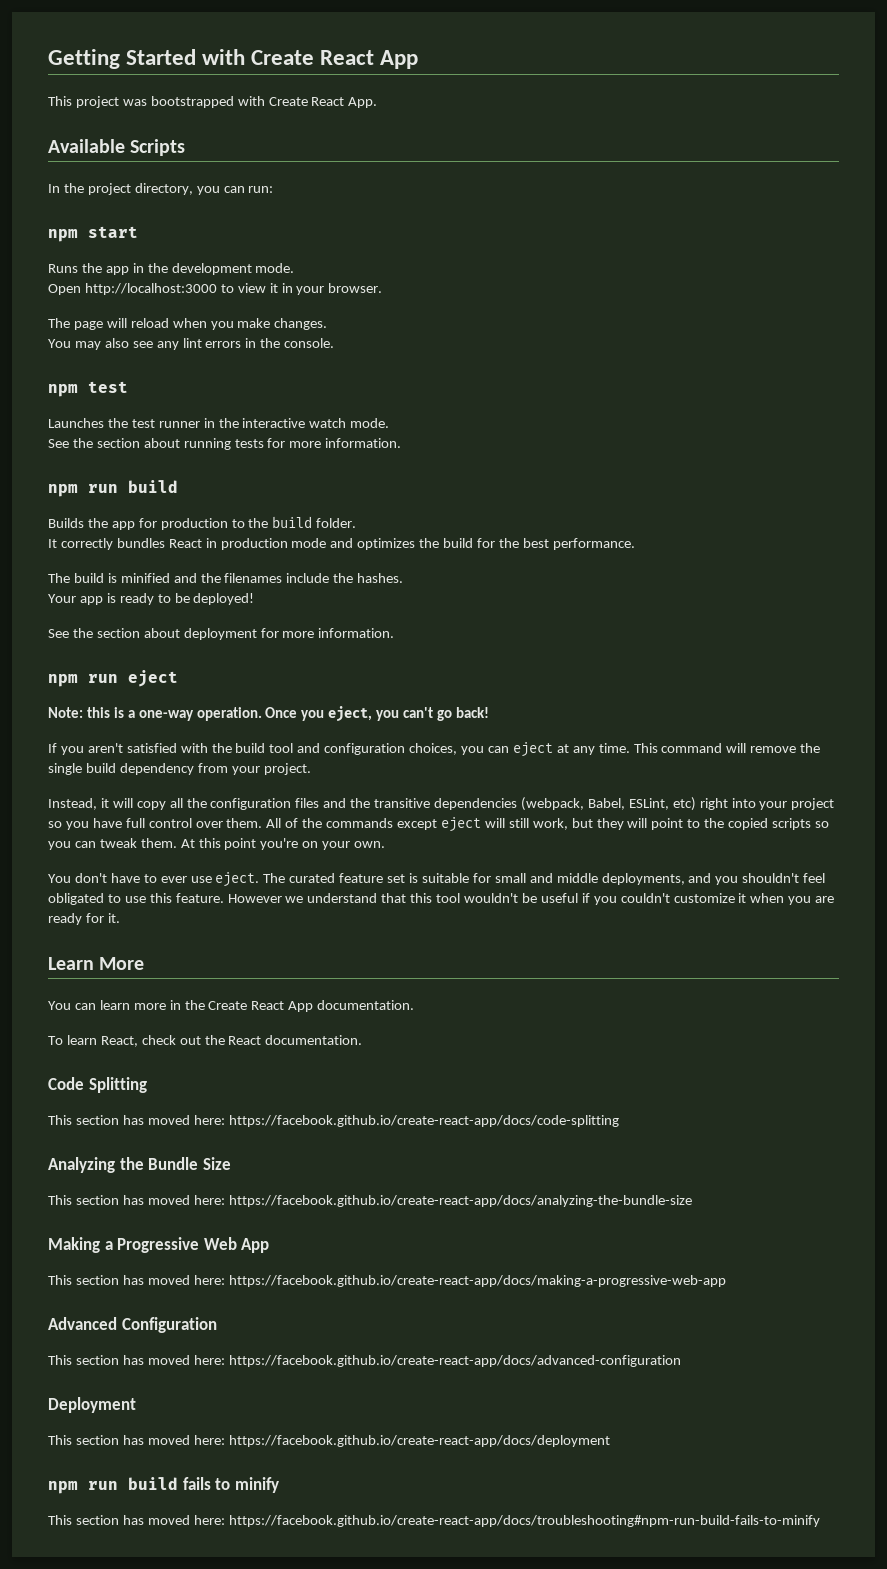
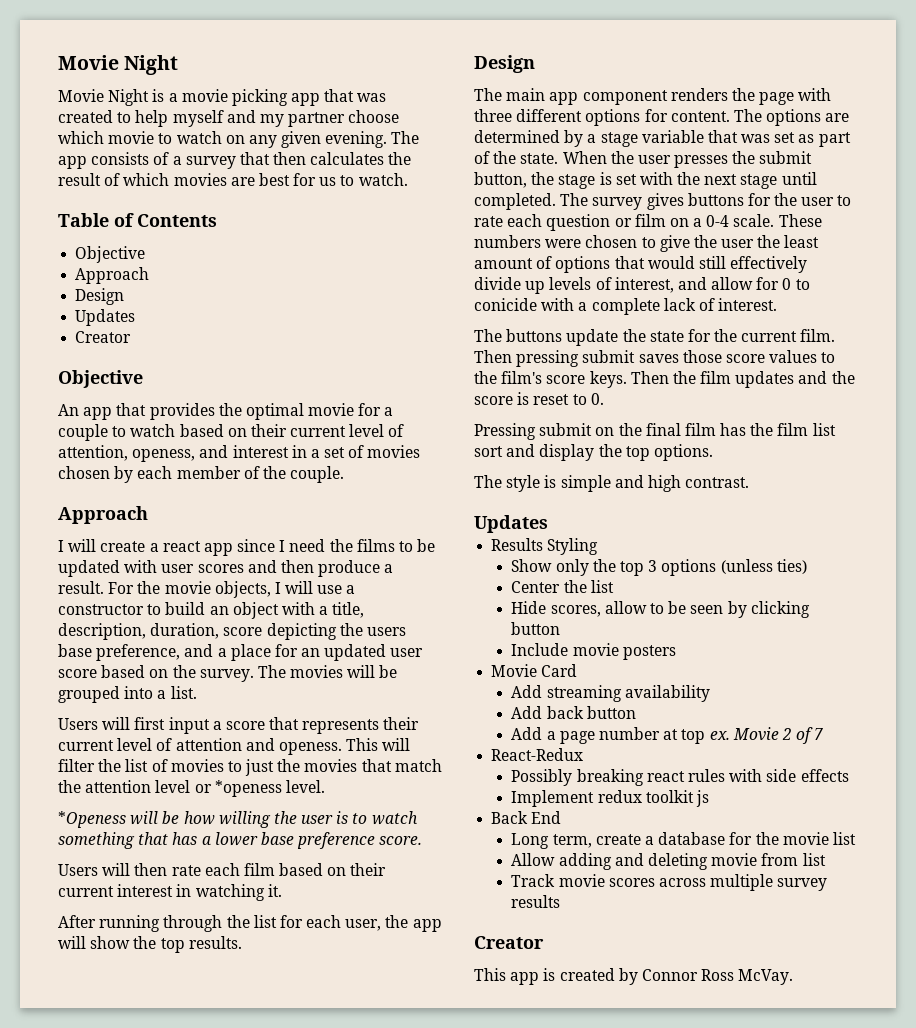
[48,49,419,69] [48,96,378,108] [48,139,186,156] [48,183,274,195] [48,226,138,242] [48,263,295,275] [48,283,383,295] [48,318,328,330] [48,338,335,350] [48,381,128,397] [48,418,390,428] [48,438,402,450] [48,480,178,497] [48,516,357,530] [48,538,635,550] [48,573,404,583] [48,593,255,605] [48,628,395,640] [48,670,178,687] [48,706,489,722] [48,742,821,757] [48,763,311,775] [48,797,835,811] [48,817,829,832] [48,838,386,850] [48,872,826,887] [48,893,835,905] [48,913,120,925] [48,957,145,970] [48,1000,415,1012] [48,1035,363,1047] [48,1077,147,1093] [48,1115,619,1127] [48,1157,231,1173] [48,1195,692,1207] [48,1237,270,1253] [48,1275,726,1287] [48,1317,217,1333] [48,1355,681,1367] [48,1397,136,1413] [48,1435,610,1447] [48,1477,279,1494] [48,1515,820,1527] Getting Started with Create React App // This project was bootstrapped with Create React App. // Available Scripts // In the project directory, you can run: // npm start // Runs the app in the development mode. // Open http://localhost:3000 to view it in your browser. // The page will reload when you make changes. // You may also see any lint errors in the console. // npm test // Launches the test runner in the interactive watch mode. // See the section about running tests for more information. // npm run build // Builds the app for production to the build folder. // It correctly bundles React in production mode and optimizes the build for the best performance. // The build is minified and the filenames include the hashes. // Your app is ready to be deployed! // See the section about deployment for more information. // npm run eject // Note: this is a one-way operation. Once you eject, you can't go back! // If you aren't satisfied with the build tool and configuration choices, you can eject at any time. This command will remove the single build dependency from your project. // Instead, it will copy all the configuration files and the transitive dependencies (webpack, Babel, ESLint, etc) right into your project so you have full control over them. All of the commands except eject will still work, but they will point to the copied scripts so you can tweak them. At this point you're on your own. // You don't have to ever use eject. The curated feature set is suitable for small and middle deployments, and you shouldn't feel obligated to use this feature. However we understand that this tool wouldn't be useful if you couldn't customize it when you are ready for it. // Learn More // You can learn more in the Create React App documentation. // To learn React, check out the React documentation. // Code Splitting // This section has moved here: https://facebook.github.io/create-react-app/docs/code-splitting // Analyzing the Bundle Size // This section has moved here: https://facebook.github.io/create-react-app/docs/analyzing-the-bundle-size // Making a Progressive Web App // This section has moved here: https://facebook.github.io/create-react-app/docs/making-a-progressive-web-app // Advanced Configuration // This section has moved here: https://facebook.github.io/create-react-app/docs/advanced-configuration // Deployment // This section has moved here: https://facebook.github.io/create-react-app/docs/deployment // npm run build fails to minify // This section has moved here: https://facebook.github.io/create-react-app/docs/troubleshooting#npm-run-build-fails-to-minify -> [58,55,179,75] [58,89,387,106] [58,110,400,127] [58,131,420,148] [58,152,412,169] [58,173,408,186] [58,213,217,227] [75,246,146,263] [75,267,150,284] [75,288,125,305] [75,309,136,326] [75,331,132,343] [58,370,143,388] [58,403,394,420] [58,424,405,441] [58,445,421,462] [58,466,345,483] [58,506,148,524] [58,539,436,556] [58,560,394,577] [58,581,356,598] [58,602,365,619] [58,623,406,640] [58,644,424,661] [58,665,398,682] [58,686,197,703] [58,717,420,734] [58,738,411,755] [58,759,442,776] [58,780,325,797] [58,811,418,828] [58,832,423,849] [58,863,387,876] [58,884,282,901] [58,915,442,932] [58,936,242,953] [474,55,535,73] [474,88,832,105] [474,109,850,126] [474,130,851,147] [474,151,813,168] [474,172,817,189] [474,193,852,210] [474,214,822,231] [474,235,820,252] [474,256,808,273] [474,277,810,294] [474,298,778,315] [474,329,836,346] [474,350,836,367] [474,371,855,388] [474,392,604,405] [474,423,836,440] [474,444,713,461] [474,475,750,492] [474,515,548,533] [491,538,599,555] [511,559,807,576] [511,580,614,593] [511,601,810,618] [511,622,561,635] [511,643,676,660] [491,664,578,677] [511,685,710,702] [511,706,636,719] [511,727,824,744] [491,748,584,761] [511,769,849,786] [511,790,709,807] [491,811,562,824] [511,832,856,849] [511,853,826,870] [511,874,828,891] [511,895,561,908] [474,936,544,949] [474,968,794,985] Movie Night // Movie Night is a movie picking app that was created to help myself and my partner choose which movie to watch on any given evening. The app consists of a survey that then calculates the result of which movies are best for us to watch. // Table of Contents // Objective // Approach // Design // Updates // Creator // Objective // An app that provides the optimal movie for a couple to watch based on their current level of attention, openess, and interest in a set of movies chosen by each member of the couple. // Approach // I will create a react app since I need the films to be updated with user scores and then produce a result. For the movie objects, I will use a constructor to build an object with a title, description, duration, score depicting the users base preference, and a place for an updated user score based on the survey. The movies will be grouped into a list. // Users will first input a score that represents their current level of attention and openess. This will filter the list of movies to just the movies that match the attention level or *openess level. // *Openess will be how willing the user is to watch something that has a lower base preference score. // Users will then rate each film based on their current interest in watching it. // After running through the list for each user, the app will show the top results. // Design // The main app component renders the page with three different options for content. The options are determined by a stage variable that was set as part of the state. When the user presses the submit button, the stage is set with the next stage until completed. The survey gives buttons for the user to rate each question or film on a 0-4 scale. These numbers were chosen to give the user the least amount of options that would still effectively divide up levels of interest, and allow for 0 to conicide with a complete lack of interest. // The buttons update the state for the current film. Then pressing submit saves those score values to the film's score keys. Then the film updates and the score is reset to 0. // Pressing submit on the final film has the film list sort and display the top options. // The style is simple and high contrast. // Updates // Results Styling // Show only the top 3 options (unless ties) // Center the list // Hide scores, allow to be seen by clicking button // Include movie posters // Movie Card // Add streaming availability // Add back button // Add a page number at top ex. Movie 2 of 7 // React-Redux // Possibly breaking react rules with side effects // Implement redux toolkit js // Back End // Long term, create a database for the movie list // Allow adding and deleting movie from list // Track movie scores across multiple survey results // Creator // This app is created by Connor Ross McVay.

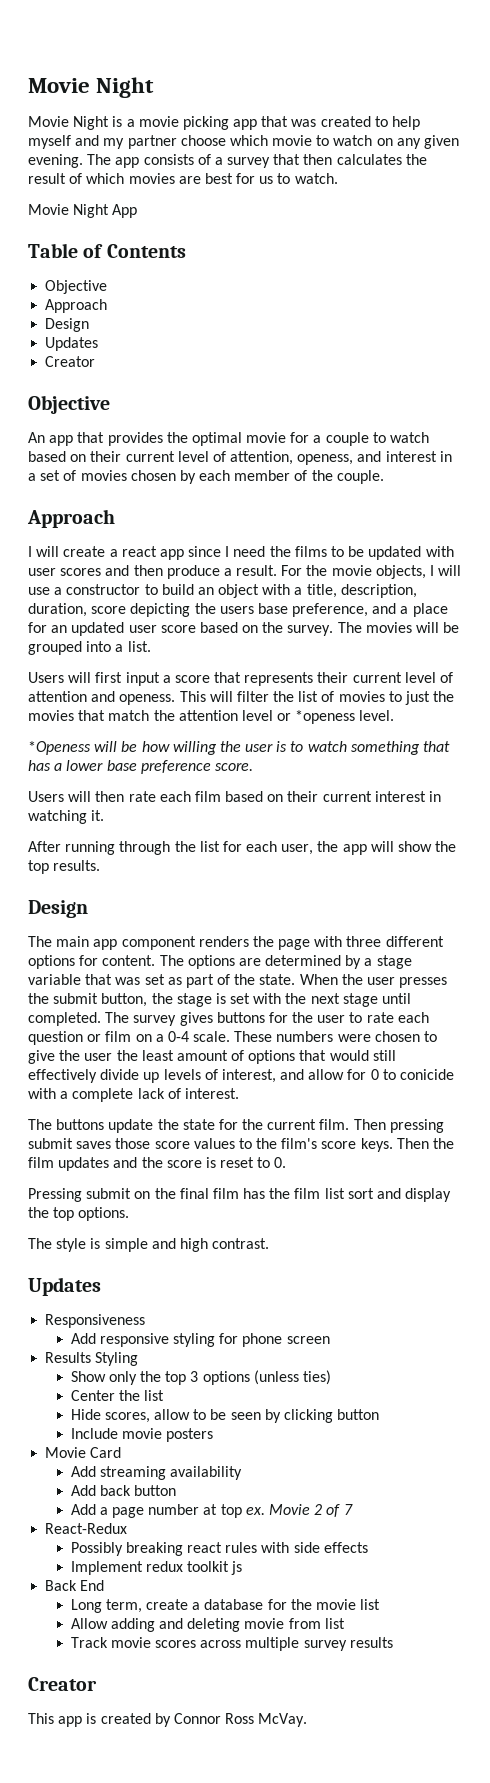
(408, 179) none -> [28,204,138,218] // Movie Night App
(548, 524) none -> [45,1314,146,1328] [70,1333,330,1347] // Responsiveness // Add responsive styling for phone screen

